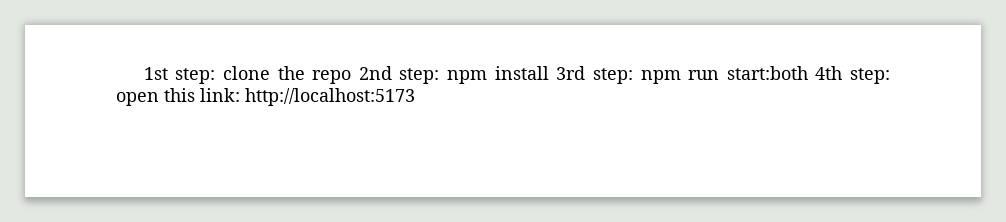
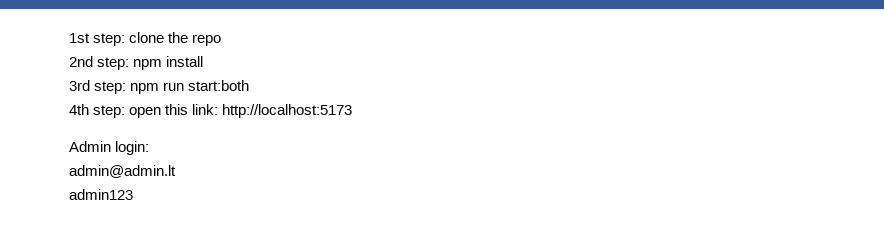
(352, 77) none -> (222, 40) //
(549, 73) none -> (204, 61) //
(808, 73) none -> (250, 85) //
(415, 97) none -> [69,141,150,155] [69,165,176,178] [69,189,133,200] // Admin login: // admin@admin.lt // admin123

